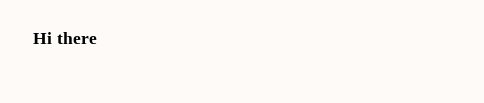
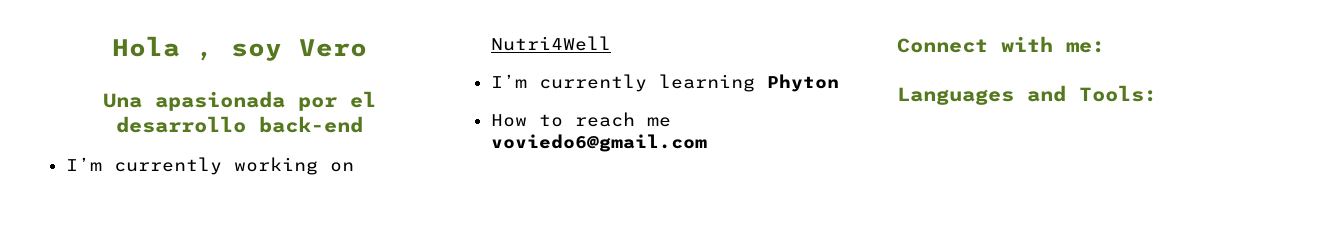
[33,32,97,44] Hi there -> [112,36,367,61] [103,91,376,111] [116,116,363,133] [65,157,354,175] [490,36,611,51] [490,74,839,92] [490,112,671,127] [490,134,707,152] [897,36,1105,53] [897,85,1157,105] Hola , soy Vero // Una apasionada por el desarrollo back-end // I’m currently working on Nutri4Well // I’m currently learning Phyton // How to reach me voviedo6@gmail.com // Connect with me: // Languages and Tools:

